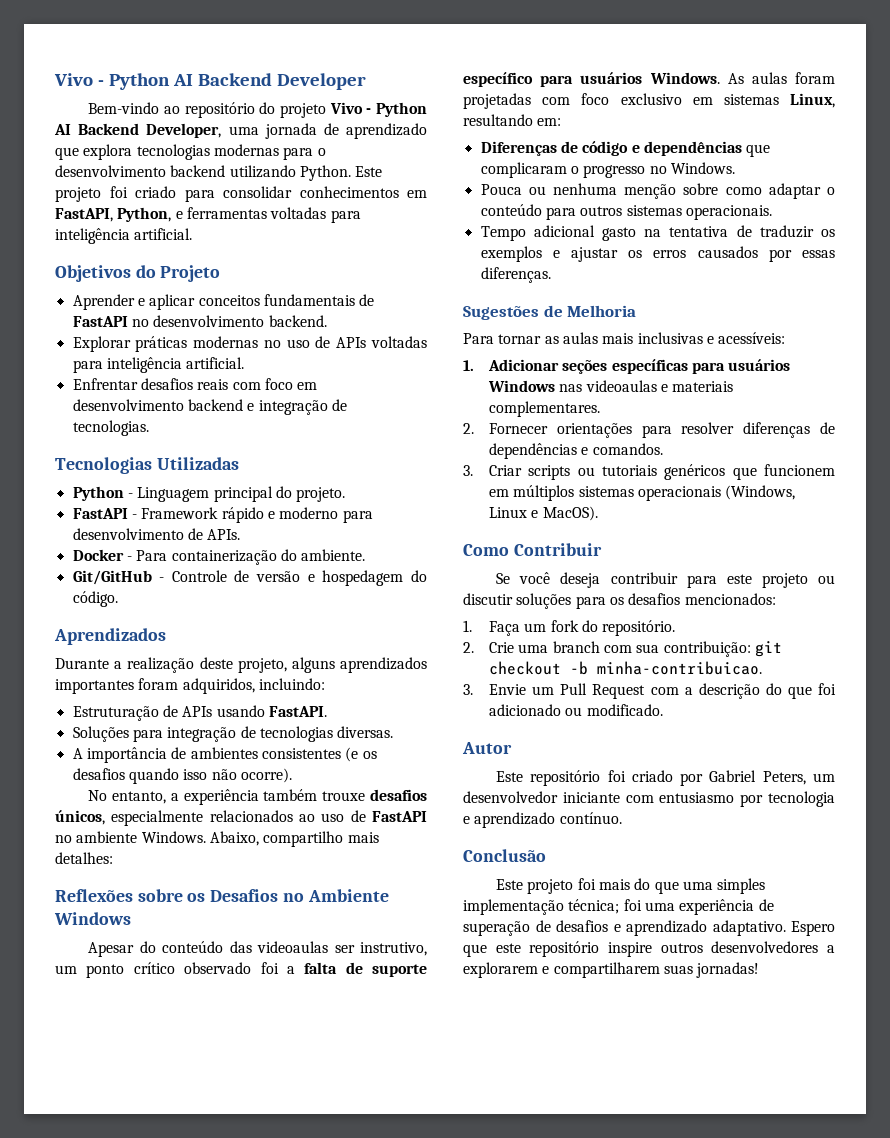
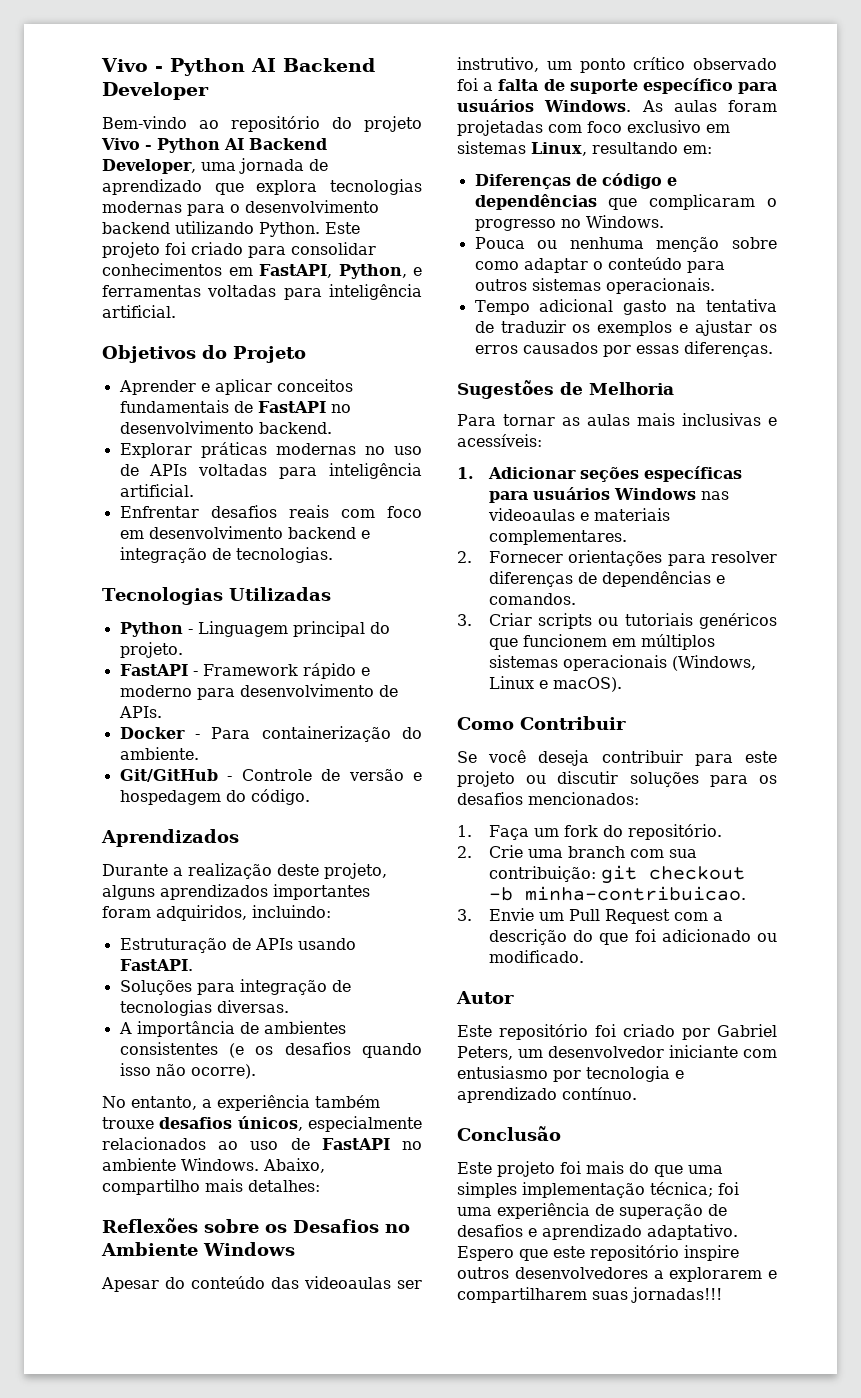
[542,506,598,521] MacOS). -> [552,677,622,692] macOS).
[696,962,760,978] jornadas! -> [631,1287,722,1303] jornadas!!!

